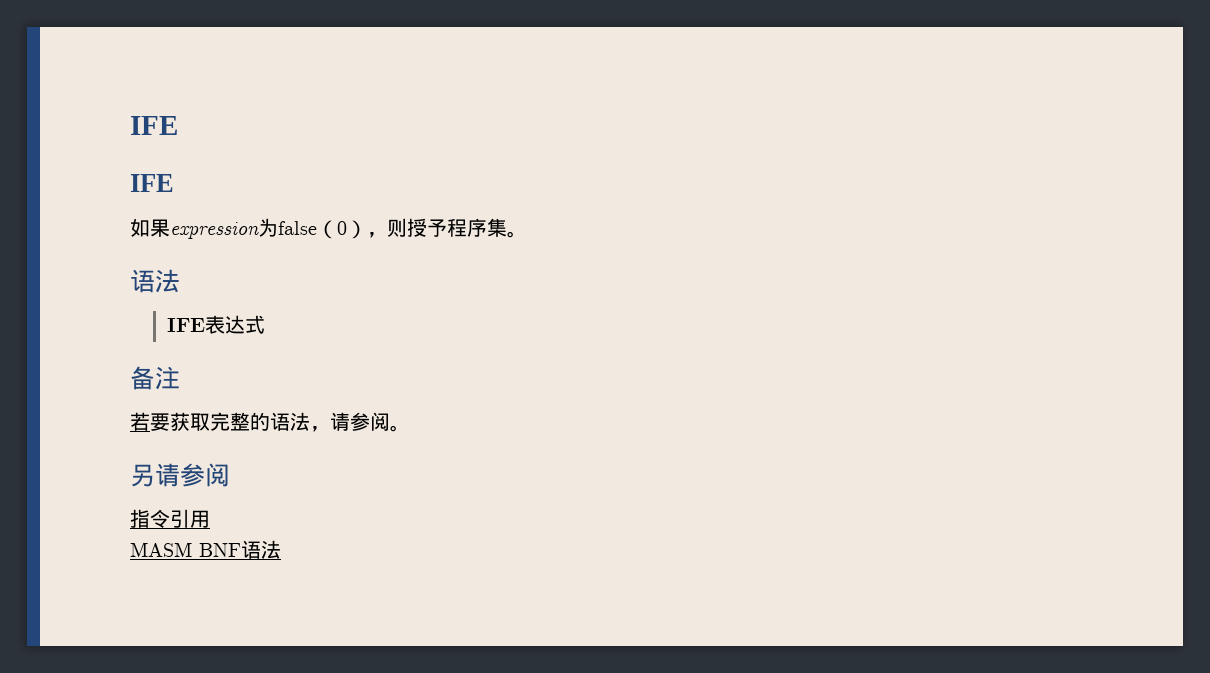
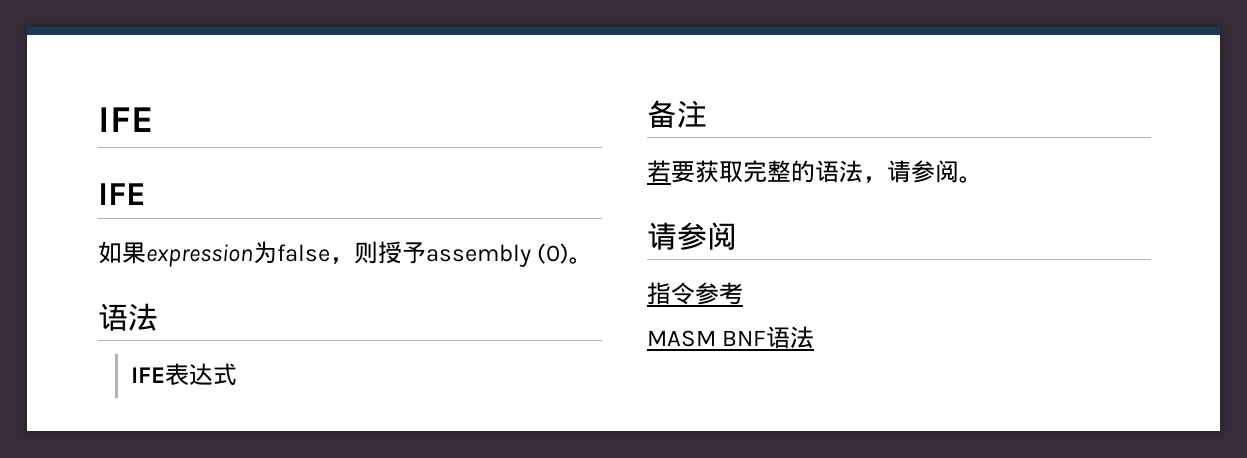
[317,218,507,239] （0），则授予程序集 -> [330,241,570,267] ，则授予assembly (0)
[130,464,155,487] 另 -> (983, 179) none
[170,509,210,528] 引用 -> [695,282,743,305] 参考

